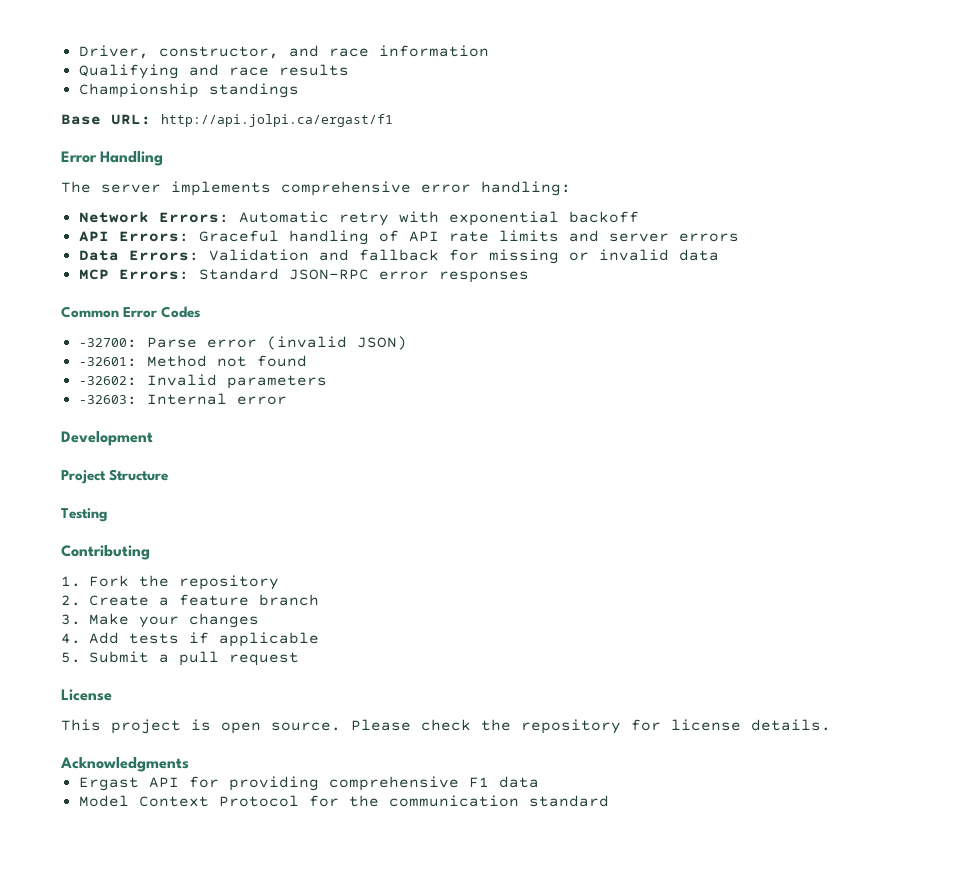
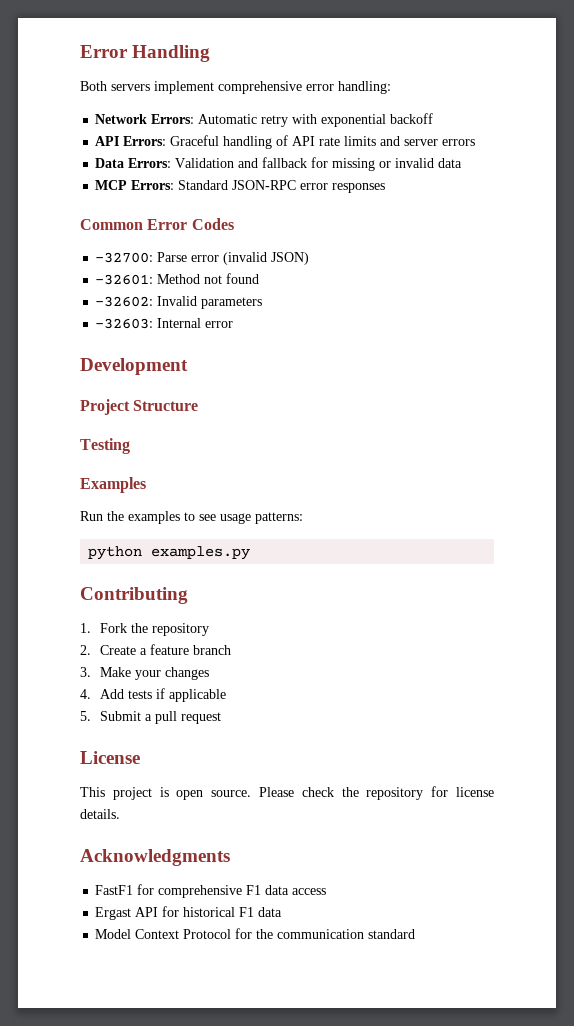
[78,45,489,59] [78,64,349,79] [78,83,299,98] [61,114,393,127] Driver, constructor, and race information // Qualifying and race results // Championship standings // Base URL: http://api.jolpi.ca/ergast/f1 // -> (80, 51) none
[61,181,271,196] The server implements -> [80,81,214,94] Both servers implement
(107, 515) none -> [80,477,146,493] [80,511,303,524] [88,546,251,560] // Examples // Run the examples to see usage patterns: // python examples.py
(189, 764) none -> [95,884,327,898] // FastF1 for comprehensive F1 data access
[228,776,459,791] providing comprehensive -> [183,907,236,917] historical

